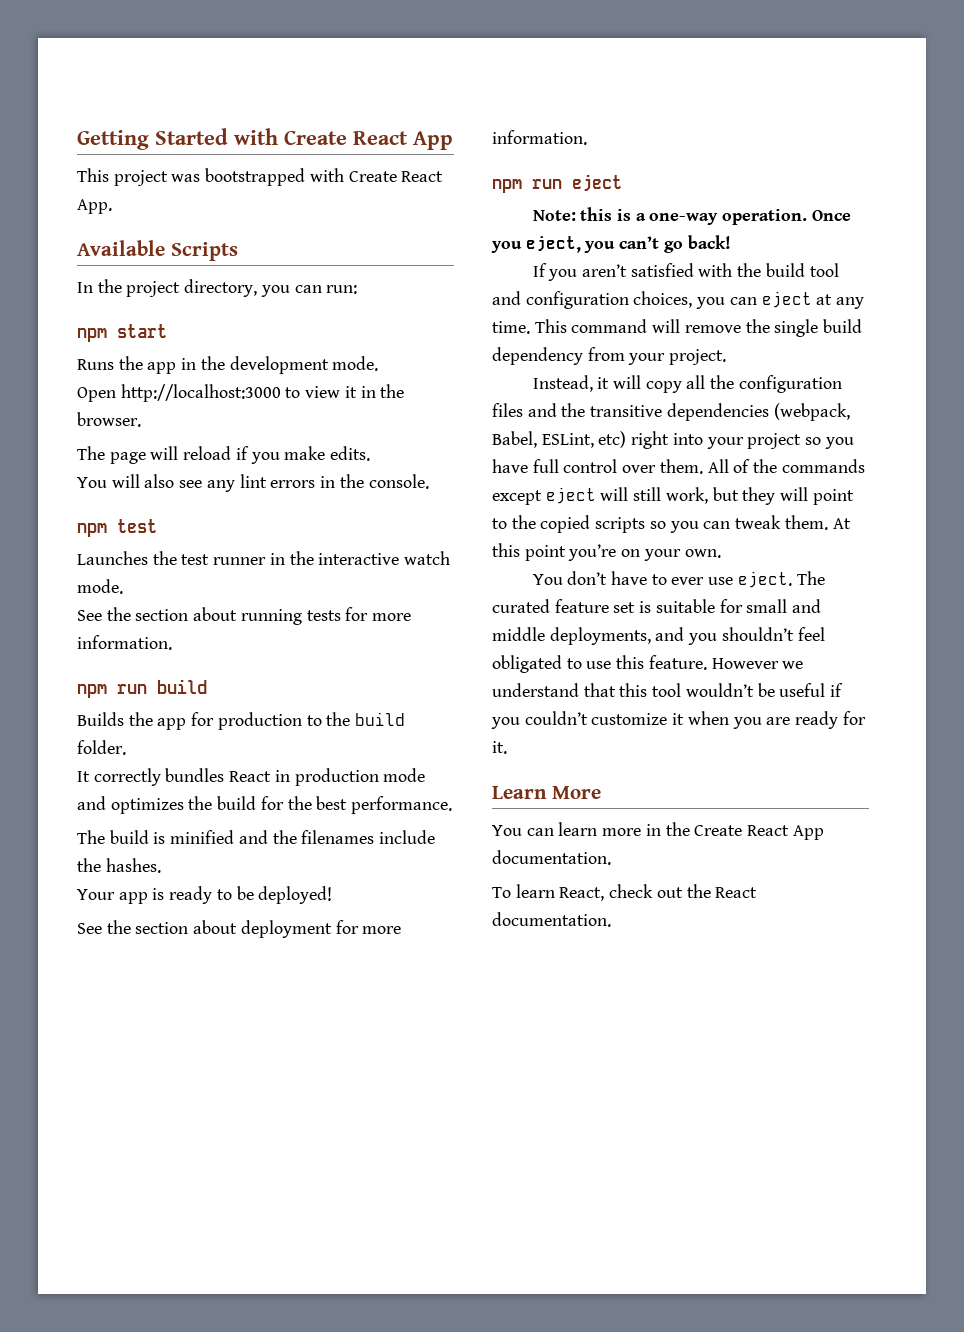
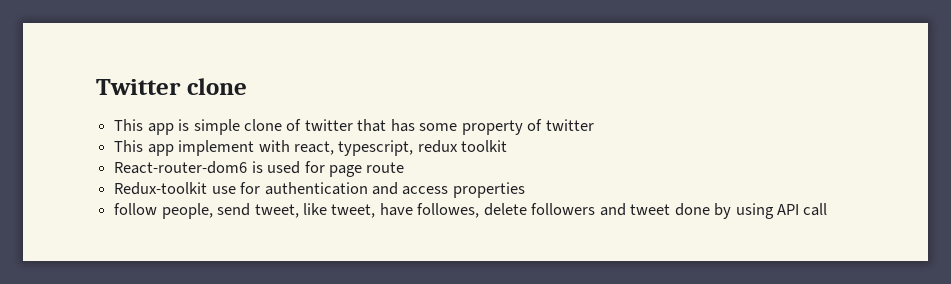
[77,128,453,150] [77,168,444,186] [77,199,112,214] [77,240,238,261] [77,279,358,297] [77,324,167,342] [77,356,379,374] [77,384,405,402] [77,412,141,427] [77,446,371,464] [77,474,429,492] [77,519,157,537] [77,551,451,565] [77,579,123,594] [77,607,412,625] [77,635,172,650] [77,679,207,698] [77,712,406,730] [77,740,126,755] [77,768,426,786] [77,796,453,814] [77,830,436,844] [77,858,161,873] [77,886,333,904] [77,920,402,938] [492,130,587,145] [492,174,622,193] [532,207,851,225] [491,235,731,253] [532,263,839,281] [492,291,865,309] [492,319,863,337] [492,347,727,365] [532,375,842,393] [492,403,850,421] [492,431,854,449] [492,459,865,474] [492,487,854,505] [492,515,851,533] [492,543,721,561] [532,571,825,588] [492,599,822,613] [492,627,825,645] [492,655,804,673] [492,683,844,697] [491,711,866,729] [492,741,507,754] [492,786,601,799] [492,822,824,840] [492,850,611,865] [492,884,758,901] [492,912,611,927] Getting Started with Create React App // This project was bootstrapped with Create React App. // Available Scripts // In the project directory, you can run: // npm start // Runs the app in the development mode. // Open http://localhost:3000 to view it in the browser. // The page will reload if you make edits. // You will also see any lint errors in the console. // npm test // Launches the test runner in the interactive watch mode. // See the section about running tests for more information. // npm run build // Builds the app for production to the build folder. // It correctly bundles React in production mode and optimizes the build for the best performance. // The build is minified and the filenames include the hashes. // Your app is ready to be deployed! // See the section about deployment for more information. // npm run eject // Note: this is a one-way operation. Once you eject, you can’t go back! // If you aren’t satisfied with the build tool and configuration choices, you can eject at any time. This command will remove the single build dependency from your project. // Instead, it will copy all the configuration files and the transitive dependencies (webpack, Babel, ESLint, etc) right into your project so you have full control over them. All of the commands except eject will still work, but they will point to the copied scripts so you can tweak them. At this point you’re on your own. // You don’t have to ever use eject. The curated feature set is suitable for small and middle deployments, and you shouldn’t feel obligated to use this feature. However we understand that this tool wouldn’t be useful if you couldn’t customize it when you are ready for it. // Learn More // You can learn more in the Create React App documentation. // To learn React, check out the React documentation. -> [96,78,247,95] [114,119,594,135] [114,140,508,156] [114,161,405,177] [114,182,525,198] [114,203,828,219] Twitter clone // This app is simple clone of twitter that has some property of twitter // This app implement with react, typescript, redux toolkit // React-router-dom6 is used for page route // Redux-toolkit use for authentication and access properties // follow people, send tweet, like tweet, have followes, delete followers and tweet done by using API call

